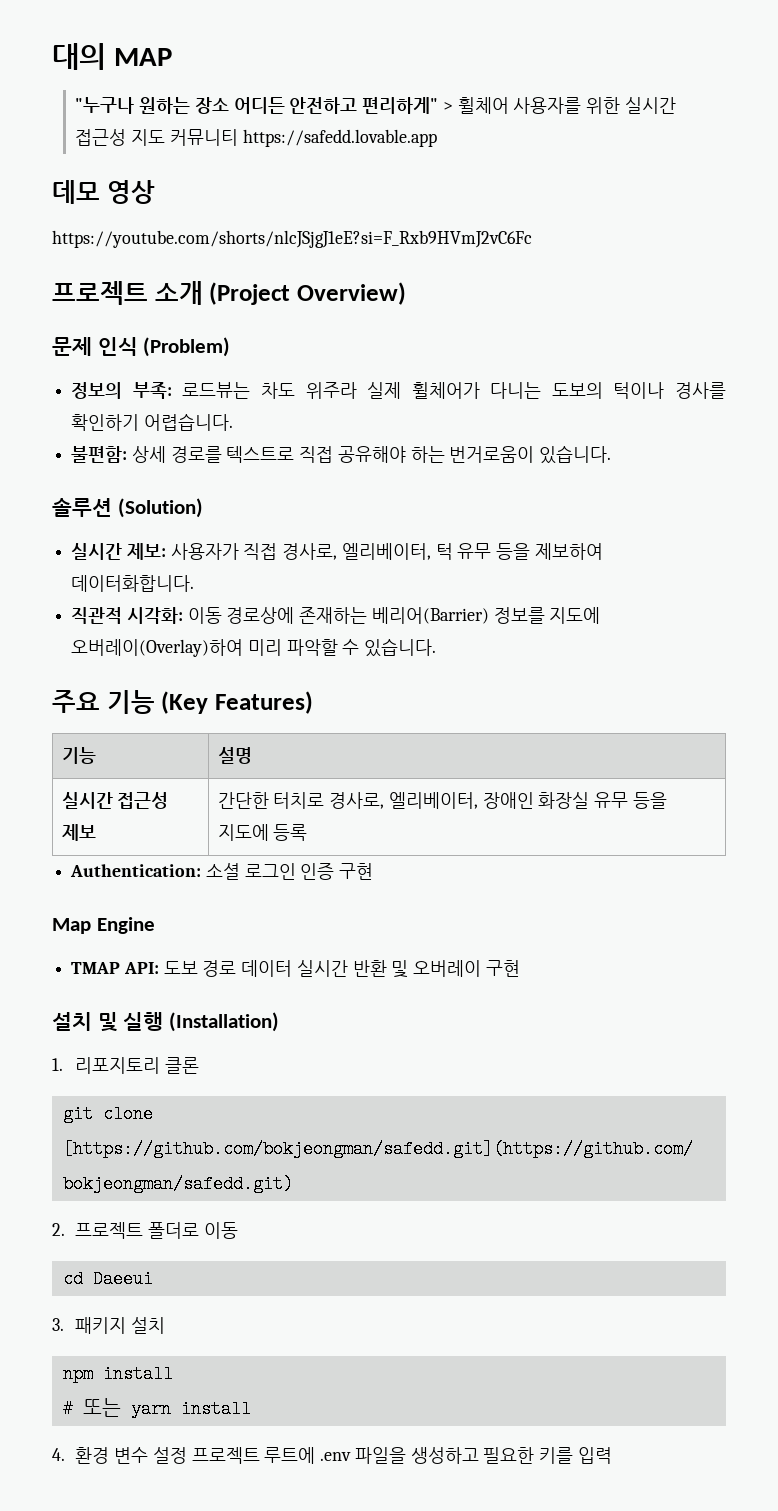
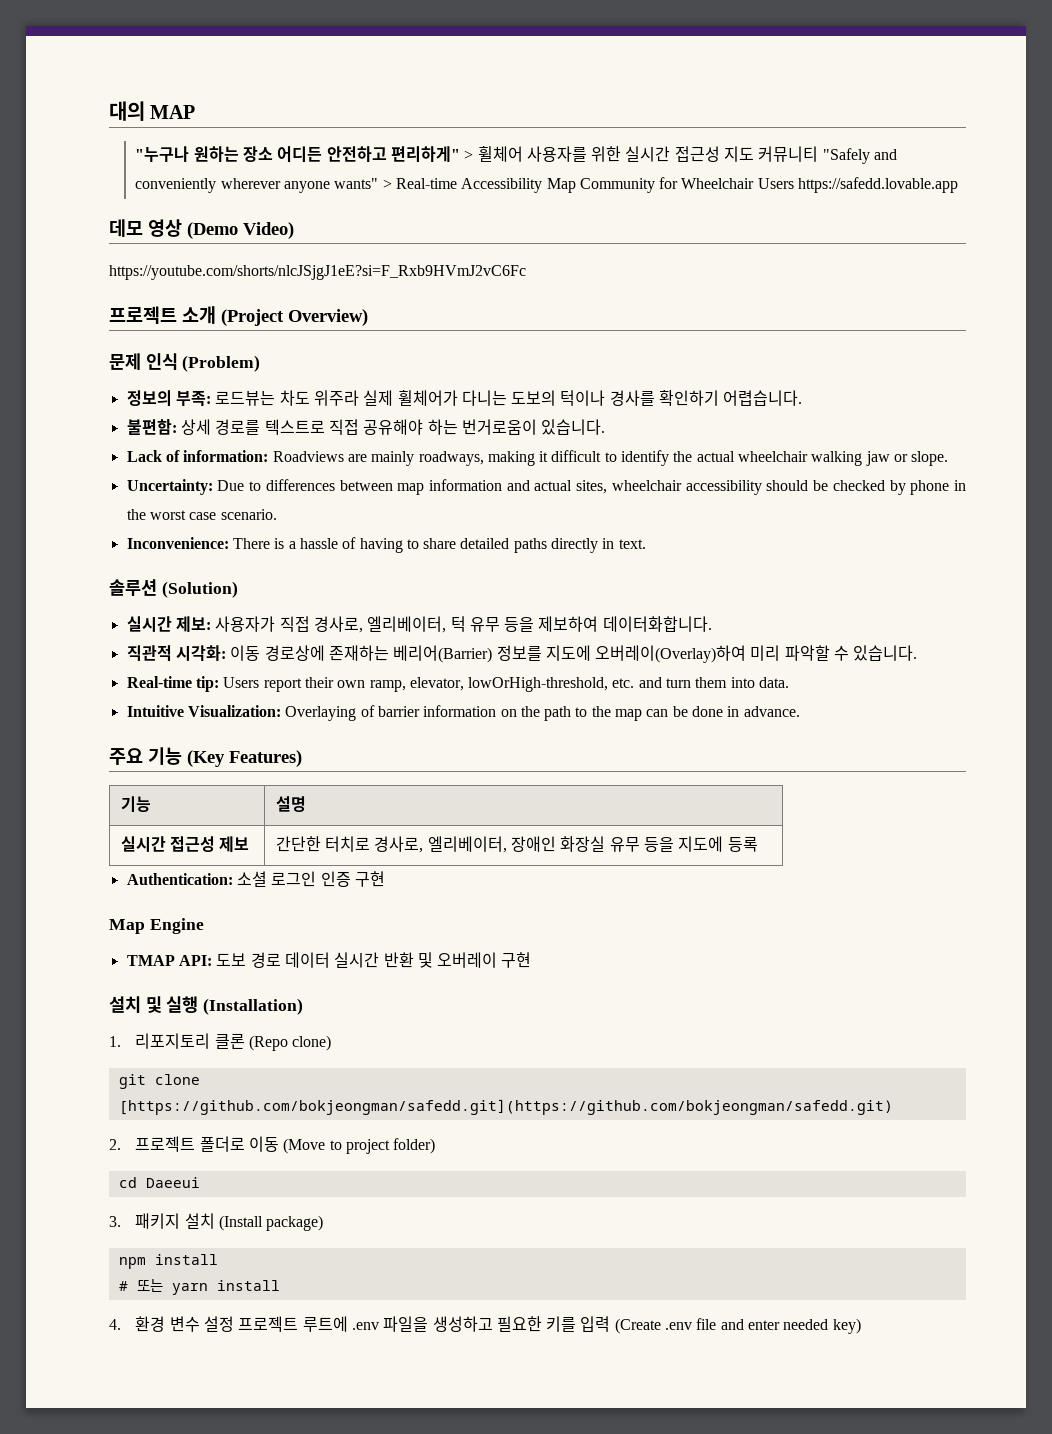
(238, 137) none -> [822,148,898,164] [135,177,794,193] "Safely and conveniently wherever anyone wants" > Real-time Accessibility Map Community for Wheelchair Users
(155, 192) none -> [187,222,294,239] (Demo Video)
(612, 454) none -> [126,450,949,466] [126,479,967,495] [126,509,277,520] [126,537,646,553] // Lack of information: Roadviews are mainly roadways, making it difficult to identify the actual wheelchair walking jaw or slope. // Uncertainty: Due to differences between map information and actual sites, wheelchair accessibility should be checked by phone in the worst case scenario. // Inconvenience: There is a hassle of having to share detailed paths directly in text.
(437, 647) none -> [126,676,790,692] [126,705,800,721] // Real-time tip: Users report their own ramp, elevator, lowOrHigh-threshold, etc. and turn them into data. // Intuitive Visualization: Overlaying of barrier information on the path to the map can be done in advance.
(200, 1065) none -> [248,1035,332,1051] (Repo clone)
(238, 1230) none -> [283,1138,436,1154] (Move to project folder)
(166, 1325) none -> [218,1215,324,1231] (Install package)
(612, 1455) none -> [614,1318,861,1334] (Create .env file and enter needed key)

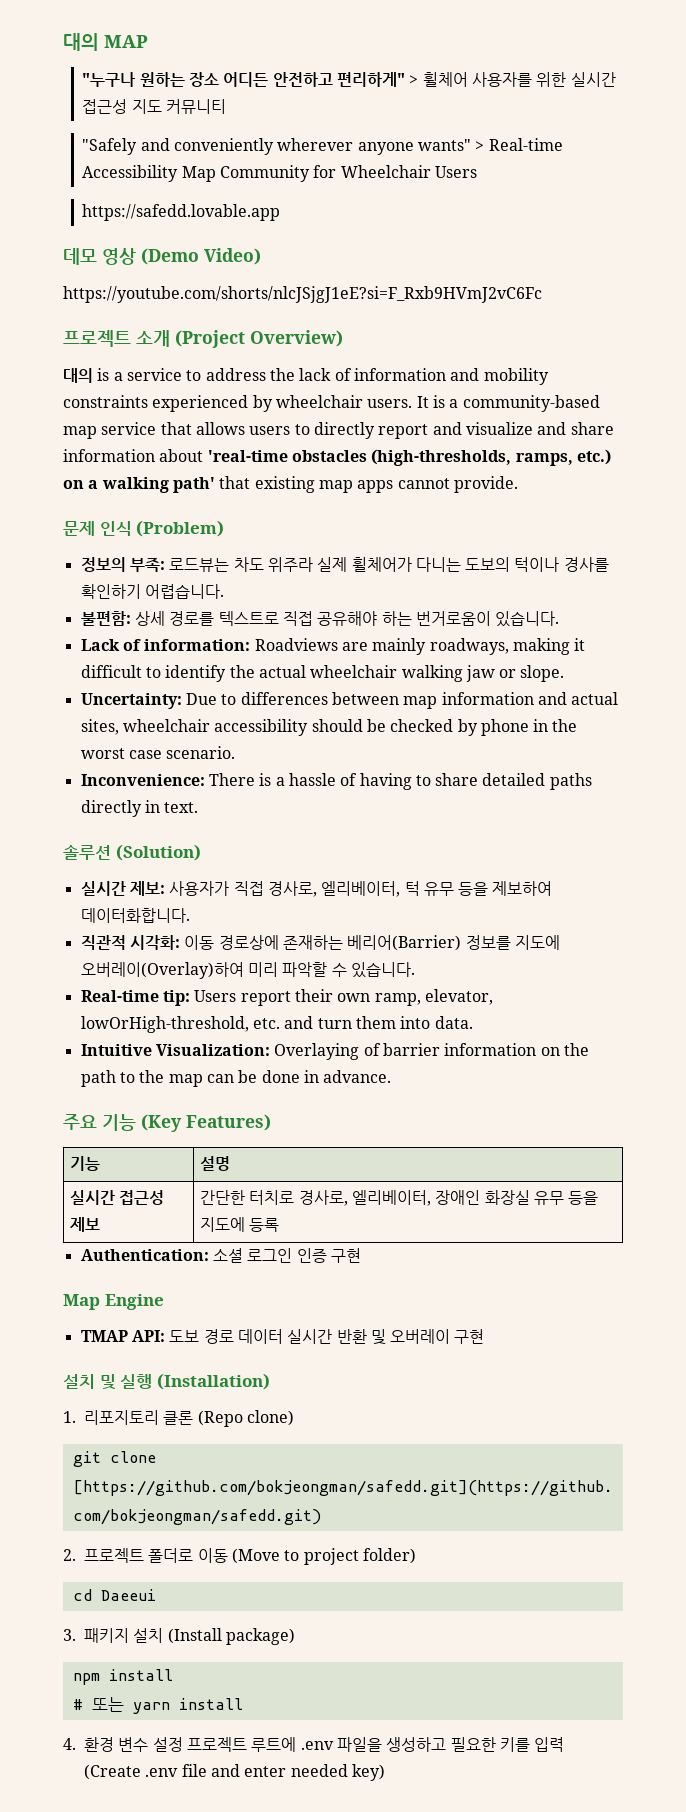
(819, 154) none -> (227, 106) //
(794, 183) none -> (478, 172) //
(368, 317) none -> [63,368,549,385] [63,395,600,412] [63,422,614,439] [63,449,611,466] [63,476,518,493] // 대의 is a service to address the lack of information and mobility constraints experienced by wheelchair users. It is a community-based map service that allows users to directly report and visualize and share information about 'real-time obstacles (high-thresholds, ramps, etc.) on a walking path' that existing map apps cannot provide.

